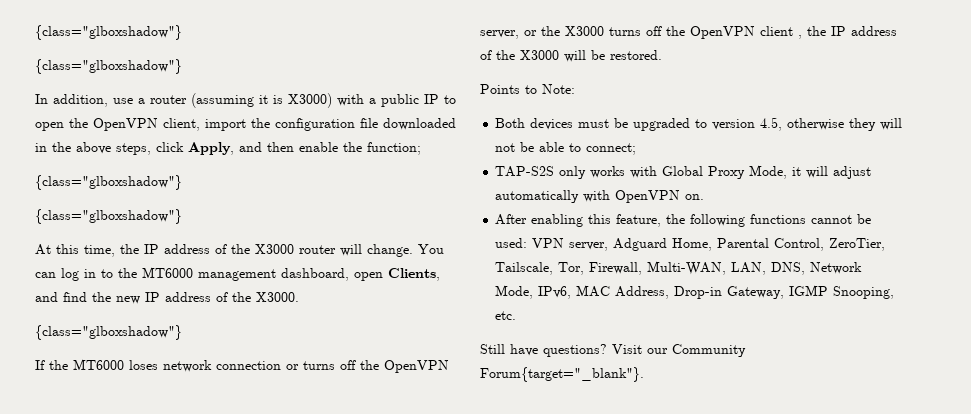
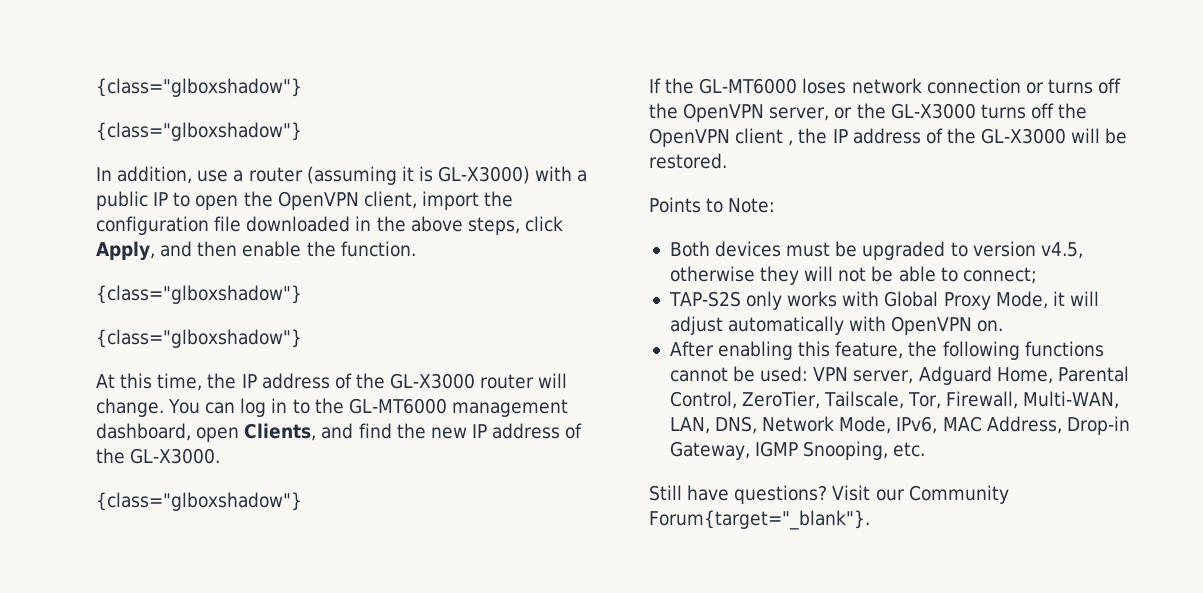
[288,93,332,108] X3000) -> [438,166,531,184] GL-X3000)
[367,142,421,155] function; -> [340,241,416,257] function.
[255,244,294,254] X3000 -> [390,373,476,389] GL-X3000
[142,267,193,278] MT6000 -> [348,398,447,414] GL-MT6000
[256,292,299,302] X3000. -> [130,448,221,464] GL-X3000.
[73,359,124,370] MT6000 -> [699,78,798,94] GL-MT6000
[565,26,604,36] X3000 -> [890,103,976,119] GL-X3000
[520,50,559,60] X3000 -> [981,128,1067,144] GL-X3000
[760,117,783,131] 4.5, -> [1040,242,1083,259] v4.5,

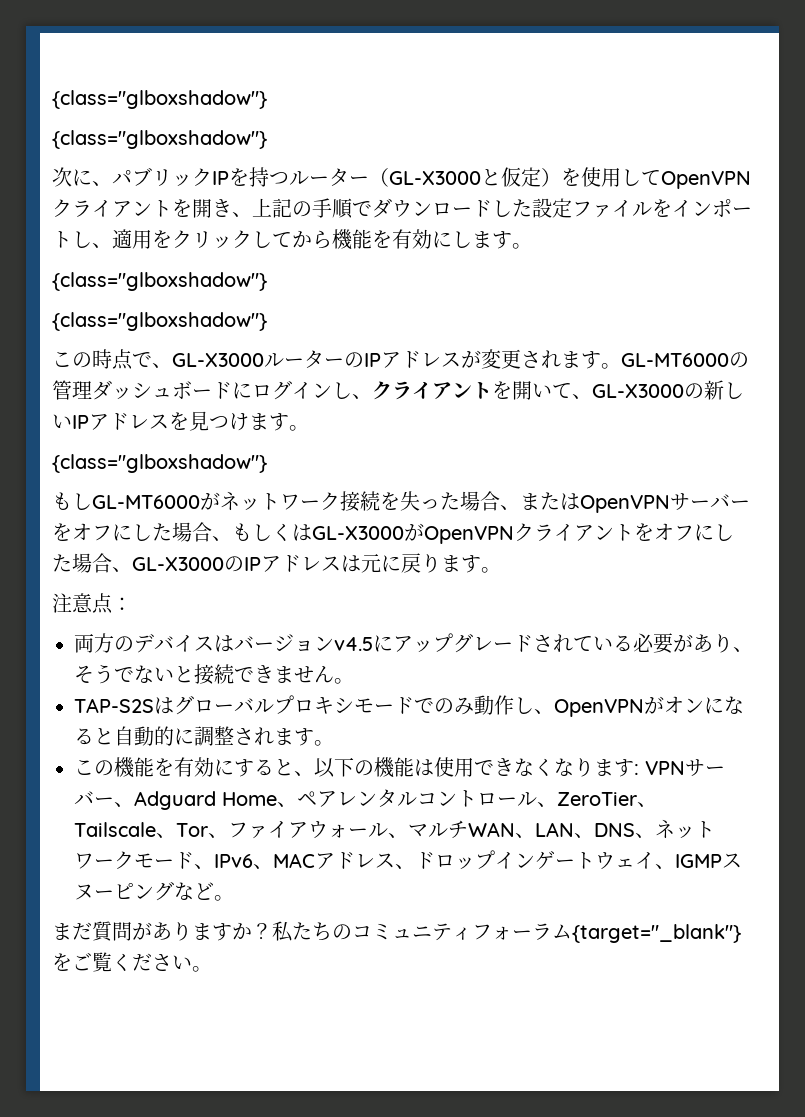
[96,78,302,97] [96,122,302,141] [96,166,588,185] [96,191,514,210] [96,216,563,235] [96,241,416,261] [96,285,302,304] [96,329,302,348] [96,373,568,391] [96,398,569,417] [96,423,583,442] [96,448,221,464] [96,492,302,511] [649,78,1122,94] [649,103,1088,122] [649,128,1128,147] [649,153,727,169] [649,197,776,213] [669,241,1083,260] [669,266,1037,285] [668,291,1099,310] [669,316,1004,335] [669,341,1104,360] [669,366,1129,385] [669,391,1120,409] [669,416,1130,435] [669,441,926,460] [649,485,1009,504] [649,510,870,530] {class="glboxshadow"} // {class="glboxshadow"} // In addition, use a router (assuming it is GL-X3000) with a public IP to open the OpenVPN client, import the configuration file downloaded in the above steps, click Apply, and then enable the function. // {class="glboxshadow"} // {class="glboxshadow"} // At this time, the IP address of the GL-X3000 router will change. You can log in to the GL-MT6000 management dashboard, open Clients, and find the new IP address of the GL-X3000. // {class="glboxshadow"} // If the GL-MT6000 loses network connection or turns off the OpenVPN server, or the GL-X3000 turns off the OpenVPN client , the IP address of the GL-X3000 will be restored. // Points to Note: // Both devices must be upgraded to version v4.5, otherwise they will not be able to connect; // TAP-S2S only works with Global Proxy Mode, it will adjust automatically with OpenVPN on. // After enabling this feature, the following functions cannot be used: VPN server, Adguard Home, Parental Control, ZeroTier, Tailscale, Tor, Firewall, Multi-WAN, LAN, DNS, Network Mode, IPv6, MAC Address, Drop-in Gateway, IGMP Snooping, etc. // Still have questions? Visit our Community Forum{target="_blank"}. -> [52,90,267,109] [52,130,267,149] [52,167,751,189] [52,198,752,219] [52,229,532,250] [52,272,267,291] [52,312,267,331] [52,349,749,370] [52,380,744,400] [52,411,309,431] [52,454,267,473] [52,491,750,513] [52,522,734,544] [52,553,501,573] [52,593,132,614] [74,633,753,654] [74,664,354,685] [74,695,744,717] [74,726,334,746] [74,757,725,778] [74,789,657,810] [74,819,715,839] [74,850,742,870] [74,881,234,901] [52,921,741,943] [52,952,212,972] {class="glboxshadow"} // {class="glboxshadow"} // 次に、パブリックIPを持つルーター（GL-X3000と仮定）を使用してOpenVPNクライアントを開き、上記の手順でダウンロードした設定ファイルをインポートし、適用をクリックしてから機能を有効にします。 // {class="glboxshadow"} // {class="glboxshadow"} // この時点で、GL-X3000ルーターのIPアドレスが変更されます。GL-MT6000の管理ダッシュボードにログインし、クライアントを開いて、GL-X3000の新しいIPアドレスを見つけます。 // {class="glboxshadow"} // もしGL-MT6000がネットワーク接続を失った場合、またはOpenVPNサーバーをオフにした場合、もしくはGL-X3000がOpenVPNクライアントをオフにした場合、GL-X3000のIPアドレスは元に戻ります。 // 注意点： // 両方のデバイスはバージョンv4.5にアップグレードされている必要があり、そうでないと接続できません。 // TAP-S2Sはグローバルプロキシモードでのみ動作し、OpenVPNがオンになると自動的に調整されます。 // この機能を有効にすると、以下の機能は使用できなくなります: VPNサーバー、Adguard Home、ペアレンタルコントロール、ZeroTier、Tailscale、Tor、ファイアウォール、マルチWAN、LAN、DNS、ネットワークモード、IPv6、MACアドレス、ドロップインゲートウェイ、IGMPスヌーピングなど。 // まだ質問がありますか？私たちのコミュニティフォーラム{target="_blank"}をご覧ください。

